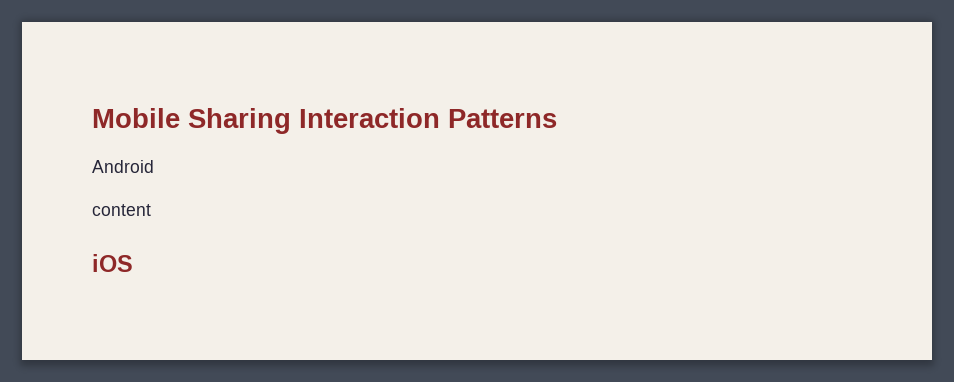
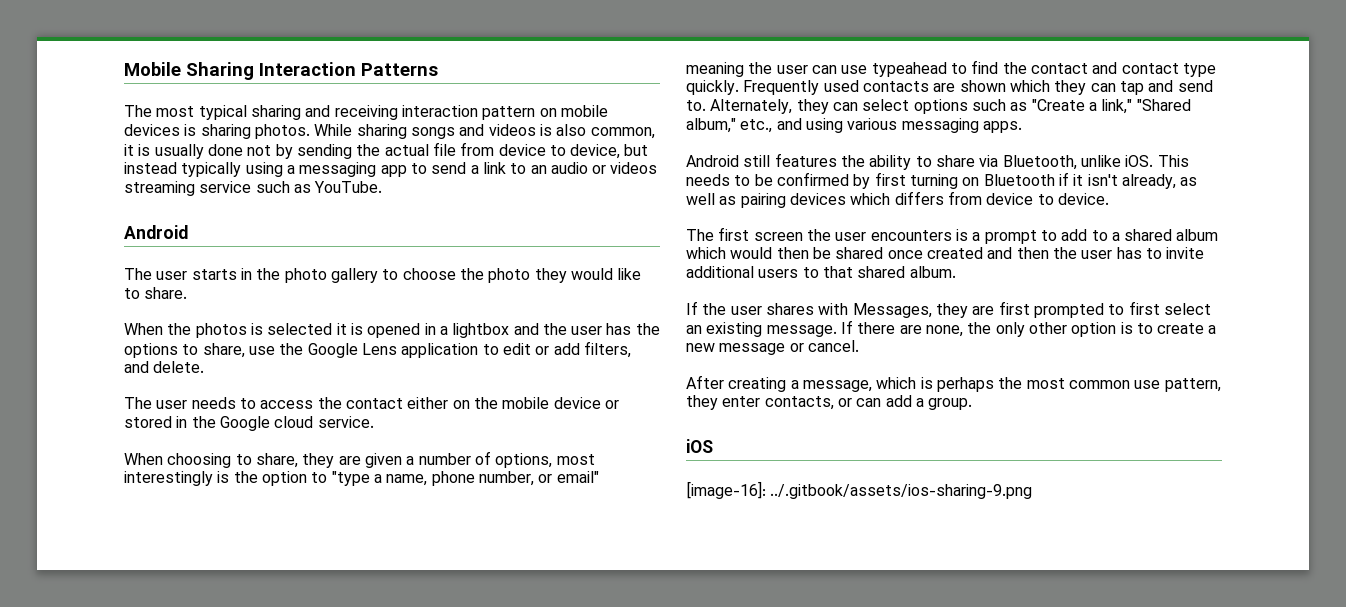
[92,160,154,173] [92,204,151,216] Android // content -> [124,105,608,120] [124,124,655,139] [124,142,649,159] [124,162,658,177] [124,181,383,196] [124,225,188,239] [124,268,642,283] [124,287,188,299] [124,323,660,338] [124,341,631,358] [124,361,205,373] [124,397,619,409] [124,416,374,431] [124,451,595,468] [124,471,599,486] [686,60,1216,77] [686,80,1213,95] [686,99,1191,114] [686,118,1022,133] [686,153,1189,170] [686,172,1198,189] [686,191,1109,208] [686,227,1219,244] [686,247,1205,259] [686,266,956,278] [686,301,1211,318] [686,320,1217,337] [686,340,859,355] [686,375,1221,392] [686,395,973,410] The most typical sharing and receiving interaction pattern on mobile devices is sharing photos. While sharing songs and videos is also common, it is usually done not by sending the actual file from device to device, but instead typically using a messaging app to send a link to an audio or videos streaming service such as YouTube. // Android // The user starts in the photo gallery to choose the photo they would like to share. // When the photos is selected it is opened in a lightbox and the user has the options to share, use the Google Lens application to edit or add filters, and delete. // The user needs to access the contact either on the mobile device or stored in the Google cloud service. // When choosing to share, they are given a number of options, most interestingly is the option to "type a name, phone number, or email" meaning the user can use typeahead to find the contact and contact type quickly. Frequently used contacts are shown which they can tap and send to. Alternately, they can select options such as "Create a link," "Shared album," etc., and using various messaging apps. // Android still features the ability to share via Bluetooth, unlike iOS. This needs to be confirmed by first turning on Bluetooth if it isn't already, as well as pairing devices which differs from device to device. // The first screen the user encounters is a prompt to add to a shared album which would then be shared once created and then the user has to invite additional users to that shared album. // If the user shares with Messages, they are first prompted to first select an existing message. If there are none, the only other option is to create a new message or cancel. // After creating a message, which is perhaps the most common use pattern, they enter contacts, or can add a group.
(133, 263) none -> [686,481,1033,499] // [image-16]: ../.gitbook/assets/ios-sharing-9.png

